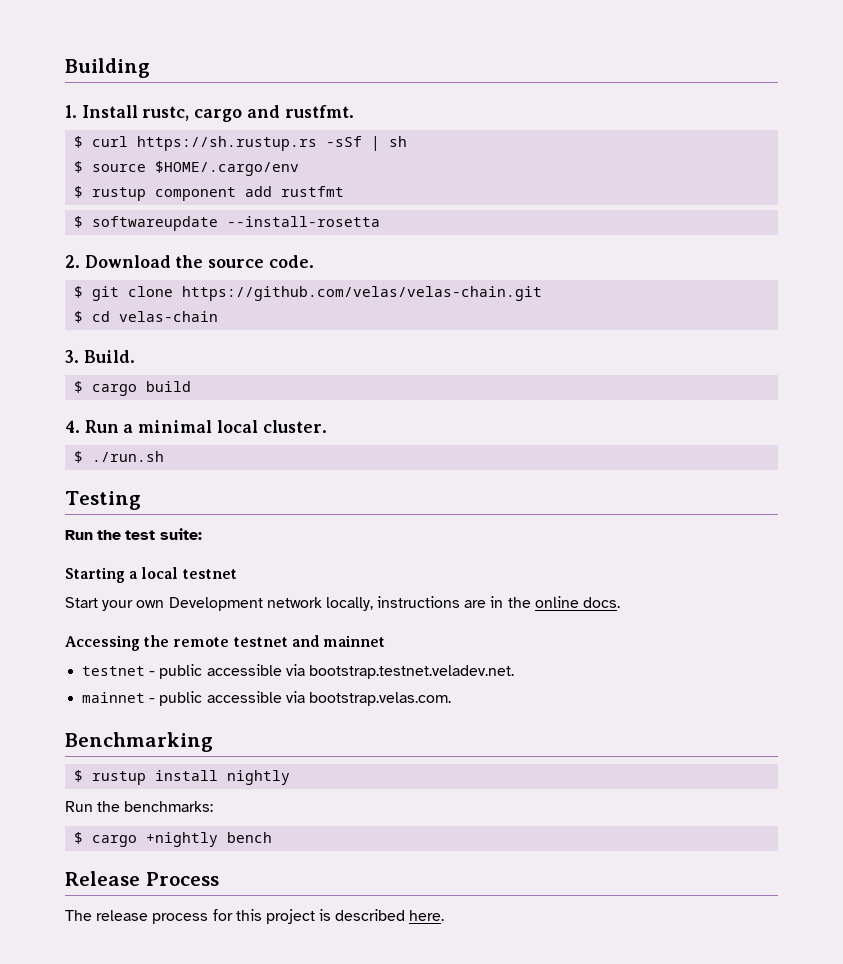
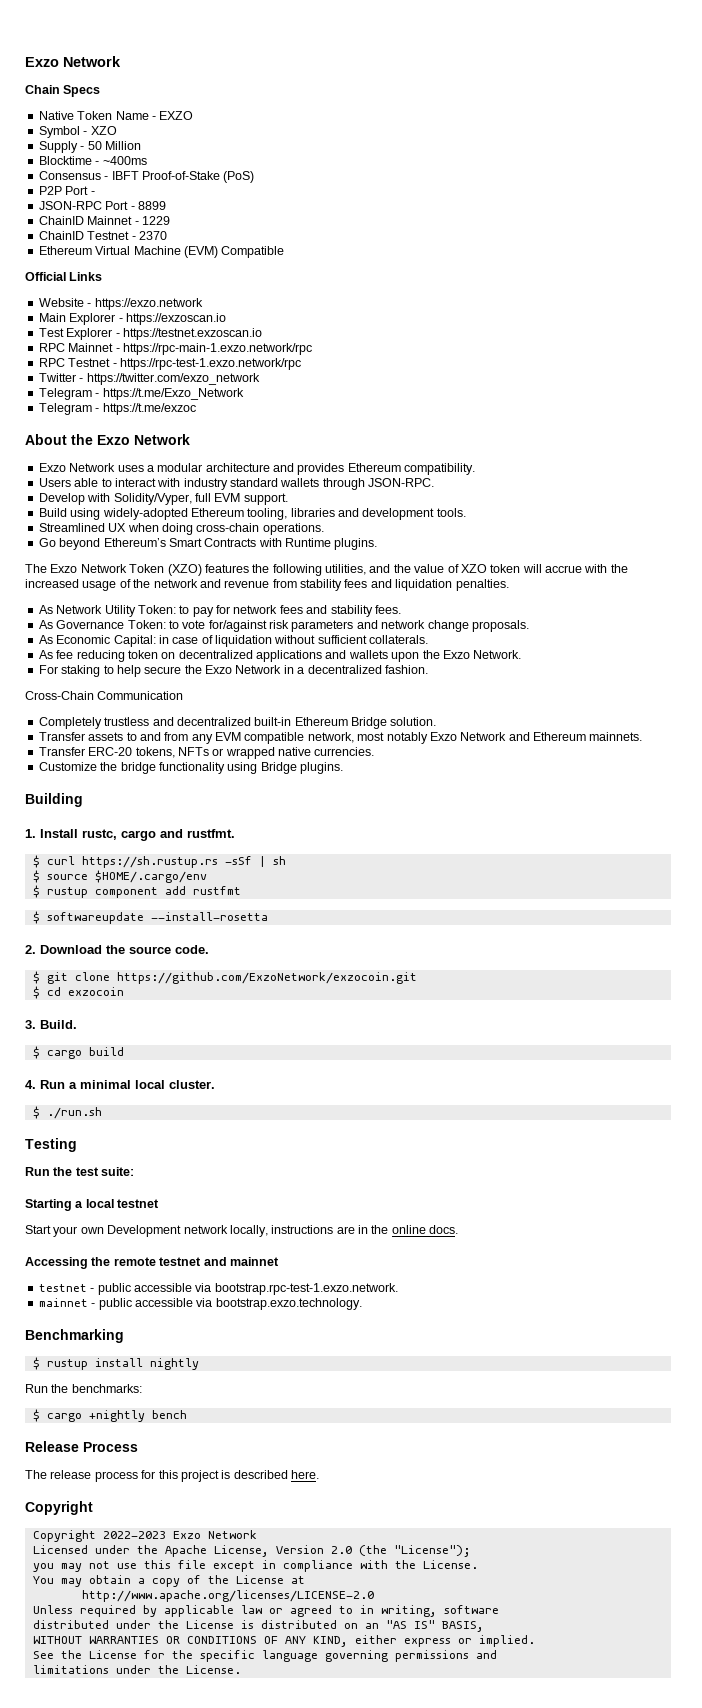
(65, 68) none -> [25,56,121,67] [25,85,101,97] [38,111,194,120] [38,126,117,138] [38,141,141,153] [38,156,147,165] [38,171,255,183] [38,186,95,195] [38,201,166,210] [38,216,170,225] [38,231,167,240] [38,246,285,258] [25,272,103,281] [38,298,203,310] [38,313,226,325] [38,328,262,340] [38,343,312,355] [38,358,301,370] [38,373,260,385] [38,388,244,400] [38,403,196,415] [25,434,190,445] [38,463,476,475] [38,478,435,490] [38,493,288,505] [38,508,466,520] [38,523,324,535] [38,538,378,550] [25,564,628,576] [25,579,509,591] [38,605,401,617] [38,620,529,632] [38,635,429,647] [38,650,522,662] [38,665,428,677] [25,691,184,700] [38,717,437,729] [38,732,643,744] [38,747,375,759] [38,762,343,774] Exzo Network // Chain Specs // Native Token Name - EXZO // Symbol - XZO // Supply - 50 Million // Blocktime - ~400ms // Consensus - IBFT Proof-of-Stake (PoS) // P2P Port - // JSON-RPC Port - 8899 // ChainID Mainnet - 1229 // ChainID Testnet - 2370 // Ethereum Virtual Machine (EVM) Compatible // Official Links // Website - https://exzo.network // Main Explorer - https://exzoscan.io // Test Explorer - https://testnet.exzoscan.io // RPC Mainnet - https://rpc-main-1.exzo.network/rpc // RPC Testnet - https://rpc-test-1.exzo.network/rpc // Twitter - https://twitter.com/exzo_network // Telegram - https://t.me/Exzo_Network // Telegram - https://t.me/exzoc // About the Exzo Network // Exzo Network uses a modular architecture and provides Ethereum compatibility. // Users able to interact with industry standard wallets through JSON-RPC. // Develop with Solidity/Vyper, full EVM support. // Build using widely-adopted Ethereum tooling, libraries and development tools. // Streamlined UX when doing cross-chain operations. // Go beyond Ethereum’s Smart Contracts with Runtime plugins. // The Exzo Network Token (XZO) features the following utilities, and the value of XZO token will accrue with the increased usage of the network and revenue from stability fees and liquidation penalties. // As Network Utility Token: to pay for network fees and stability fees. // As Governance Token: to vote for/against risk parameters and network change proposals. // As Economic Capital: in case of liquidation without sufficient collaterals. // As fee reducing token on decentralized applications and wallets upon the Exzo Network. // For staking to help secure the Exzo Network in a decentralized fashion. // Cross-Chain Communication // Completely trustless and decentralized built-in Ethereum Bridge solution. // Transfer assets to and from any EVM compatible network, most notably Exzo Network and Ethereum mainnets. // Transfer ERC-20 tokens, NFTs or wrapped native currencies. // Customize the bridge functionality using Bridge plugins. //
[182,286,543,301] https://github.com/velas/velas-chain.git -> [116,972,417,984] https://github.com/ExzoNetwork/exzocoin.git
[119,311,219,322] velas-chain -> [67,987,124,996] exzocoin
[308,665,514,679] bootstrap.testnet.veladev.net. -> [214,1283,398,1295] bootstrap.rpc-test-1.exzo.network.
[308,692,451,706] bootstrap.velas.com. -> [215,1298,362,1310] bootstrap.exzo.technology.
(445, 915) none -> [25,1501,93,1515] [32,1530,257,1542] [32,1545,471,1557] [32,1560,478,1572] [32,1575,305,1587] [81,1590,374,1602] [32,1605,499,1617] [32,1620,484,1632] [32,1635,535,1647] [32,1650,497,1662] [32,1665,241,1674] // Copyright // Copyright 2022-2023 Exzo Network // Licensed under the Apache License, Version 2.0 (the "License"); // you may not use this file except in compliance with the License. // You may obtain a copy of the License at // http://www.apache.org/licenses/LICENSE-2.0 // Unless required by applicable law or agreed to in writing, software // distributed under the License is distributed on an "AS IS" BASIS, // WITHOUT WARRANTIES OR CONDITIONS OF ANY KIND, either express or implied. // See the License for the specific language governing permissions and // limitations under the License.

